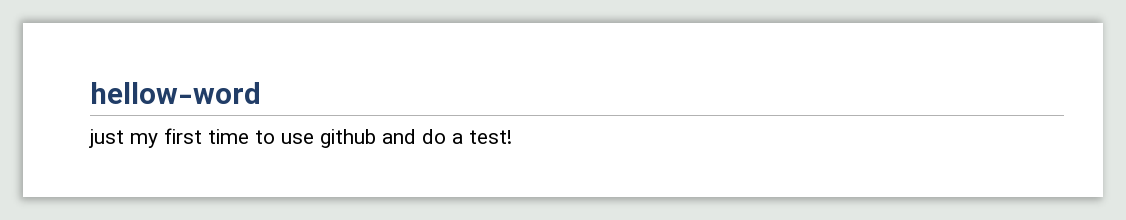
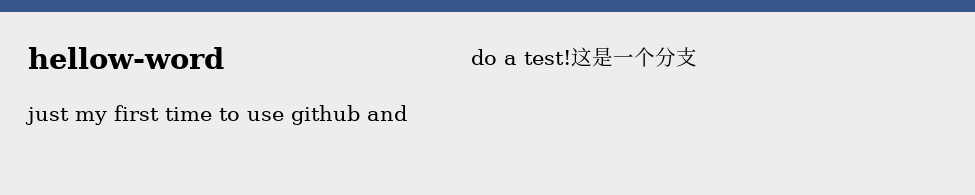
(512, 137) none -> [571,47,697,67] 这是一个分支

